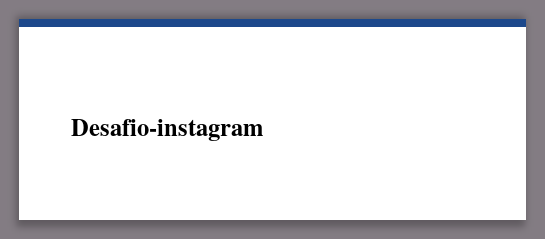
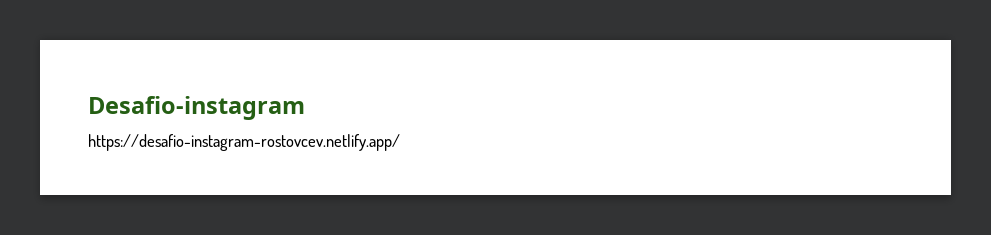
(263, 130) none -> [88,134,400,151] // https://desafio-instagram-rostovcev.netlify.app/

